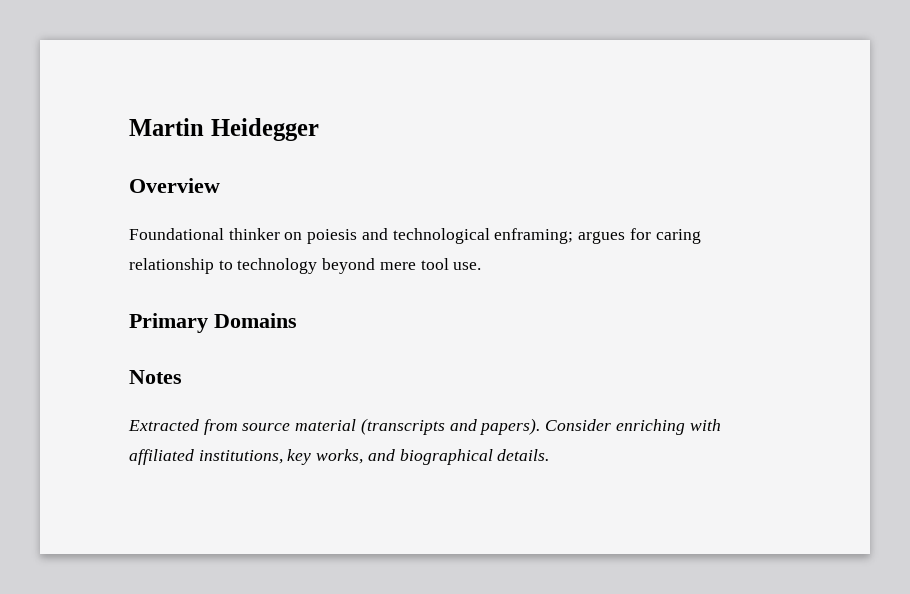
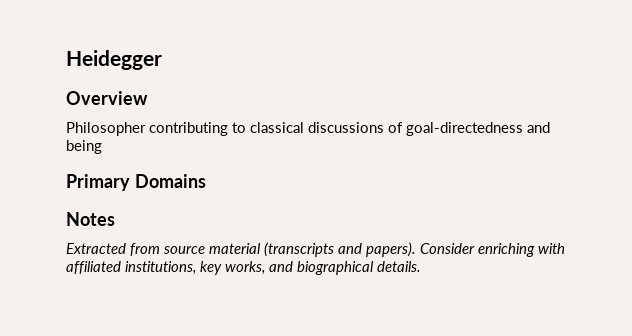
[129,118,204,136] Martin -> (66, 60) none
[129,228,701,244] [129,258,482,274] Foundational thinker on poiesis and technological enframing; argues for caring relationship to technology beyond mere tool use. -> [66,122,550,136] [66,140,102,154] Philosopher contributing to classical discussions of goal-directedness and being

